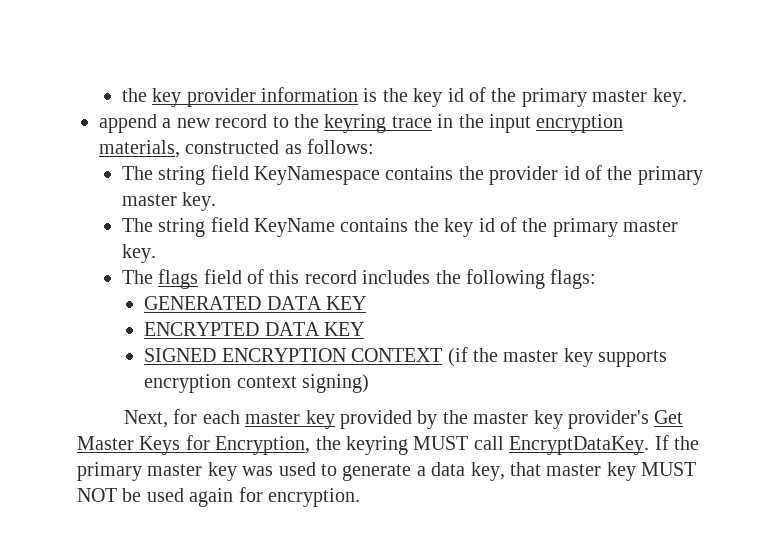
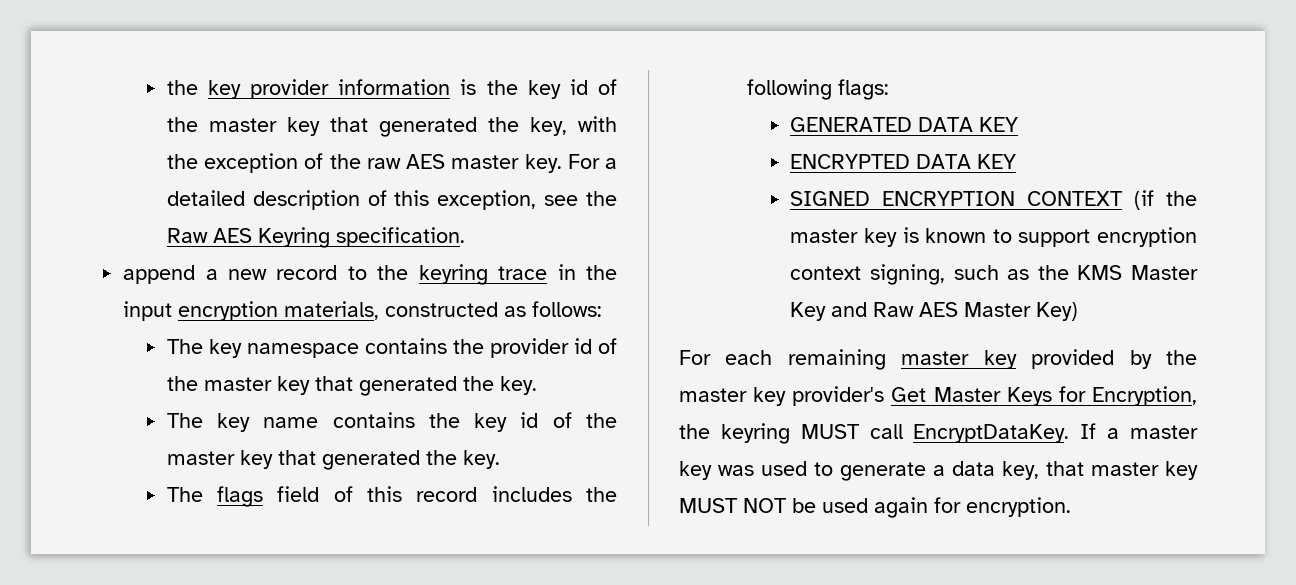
[521,88,687,107] primary master key. -> [208,116,617,137] [166,153,617,173] [166,190,617,210] [166,227,465,248] master key that generated the key, with the exception of the raw AES master key. For a detailed description of this exception, see the Raw AES Keyring specification.
[158,165,380,185] string field KeyNamespace -> [208,339,359,358] key namespace
[637,166,703,185] [121,192,217,211] [121,217,335,237] primary master key. // The string field KeyName -> [203,376,537,396] [166,413,319,432] master key that generated the key. // The key name
[552,218,679,237] primary master -> [166,450,457,470] master key that generated the
[598,350,668,367] [144,374,370,393] [124,409,240,428] supports encryption context signing) // Next, for each -> [902,227,1197,247] [790,264,1198,285] [790,302,1079,321] [679,349,886,370] is known to support encryption context signing, such as the KMS Master Key and Raw AES Master Key) // For each remaining
[673,436,699,450] [77,462,142,481] the primary -> [1107,428,1120,439] a

